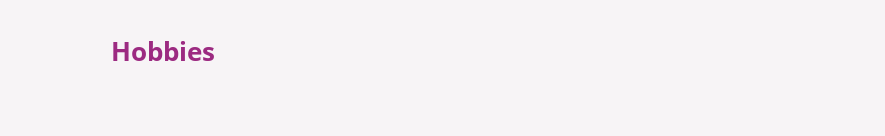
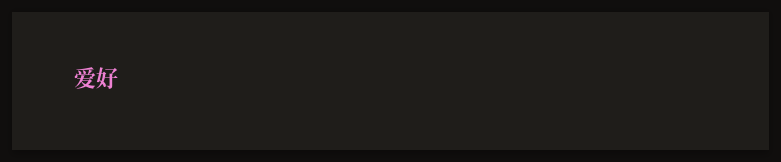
[111,41,215,61] Hobbies -> [73,67,118,89] 爱好

